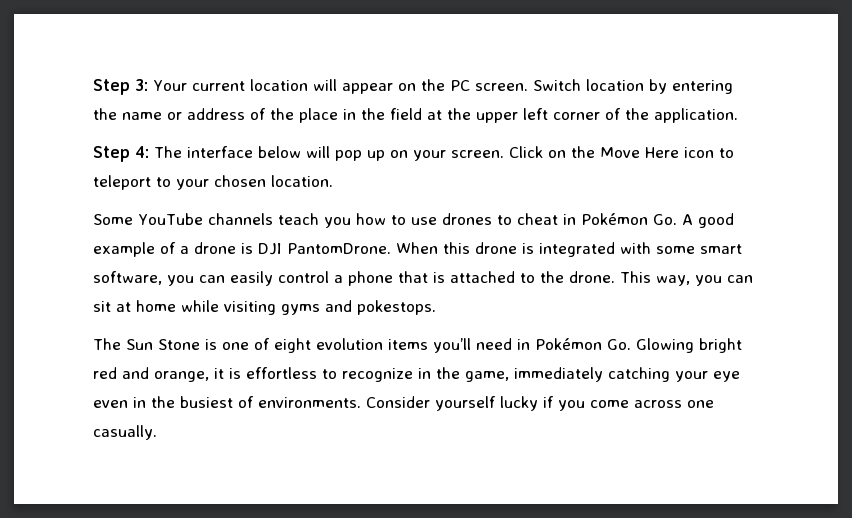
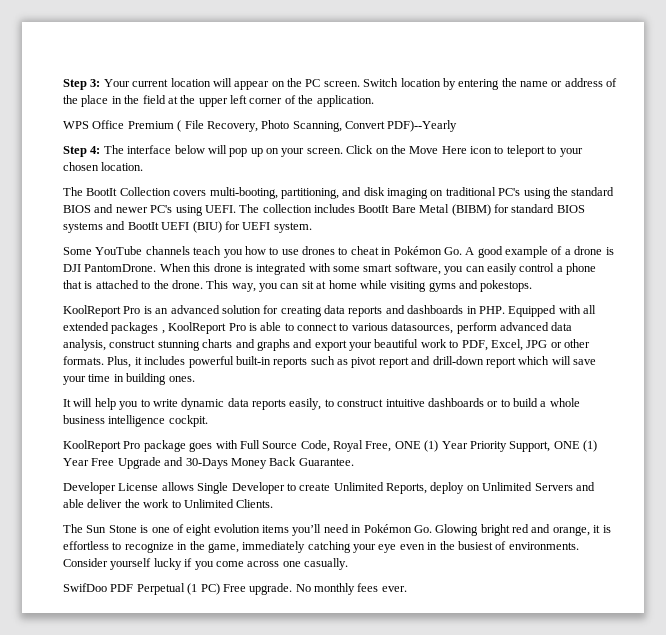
(738, 115) none -> [63,120,458,132] // WPS Office Premium ( File Recovery, Photo Scanning, Convert PDF)--Yearly
(333, 181) none -> [63,187,615,199] [63,204,585,216] [63,221,312,233] // The BootIt Collection covers multi-booting, partitioning, and disk imaging on traditional PC's using the standard BIOS and newer PC's using UEFI. The collection includes BootIt Bare Metal (BIBM) for standard BIOS systems and BootIt UEFI (BIU) for UEFI system.
(436, 307) none -> [63,305,596,317] [63,322,573,334] [63,339,590,351] [63,356,596,368] [63,373,195,385] [63,398,580,410] [63,415,208,427] [63,440,597,452] [63,457,354,469] [63,482,595,494] [63,499,274,508] // KoolReport Pro is an advanced solution for creating data reports and dashboards in PHP. Equipped with all extended packages , KoolReport Pro is able to connect to various datasources, perform advanced data analysis, construct stunning charts and graphs and export your beautiful work to PDF, Excel, JPG or other formats. Plus, it includes powerful built-in reports such as pivot report and drill-down report which will save your time in building ones. // It will help you to write dynamic data reports easily, to construct intuitive dashboards or to build a whole business intelligence cockpit. // KoolReport Pro package goes with Full Source Code, Royal Free, ONE (1) Year Priority Support, ONE (1) Year Free Upgrade and 30-Days Money Back Guarantee. // Developer License allows Single Developer to create Unlimited Reports, deploy on Unlimited Servers and able deliver the work to Unlimited Clients.
(157, 432) none -> [63,583,407,595] // SwifDoo PDF Perpetual (1 PC) Free upgrade. No monthly fees ever.

